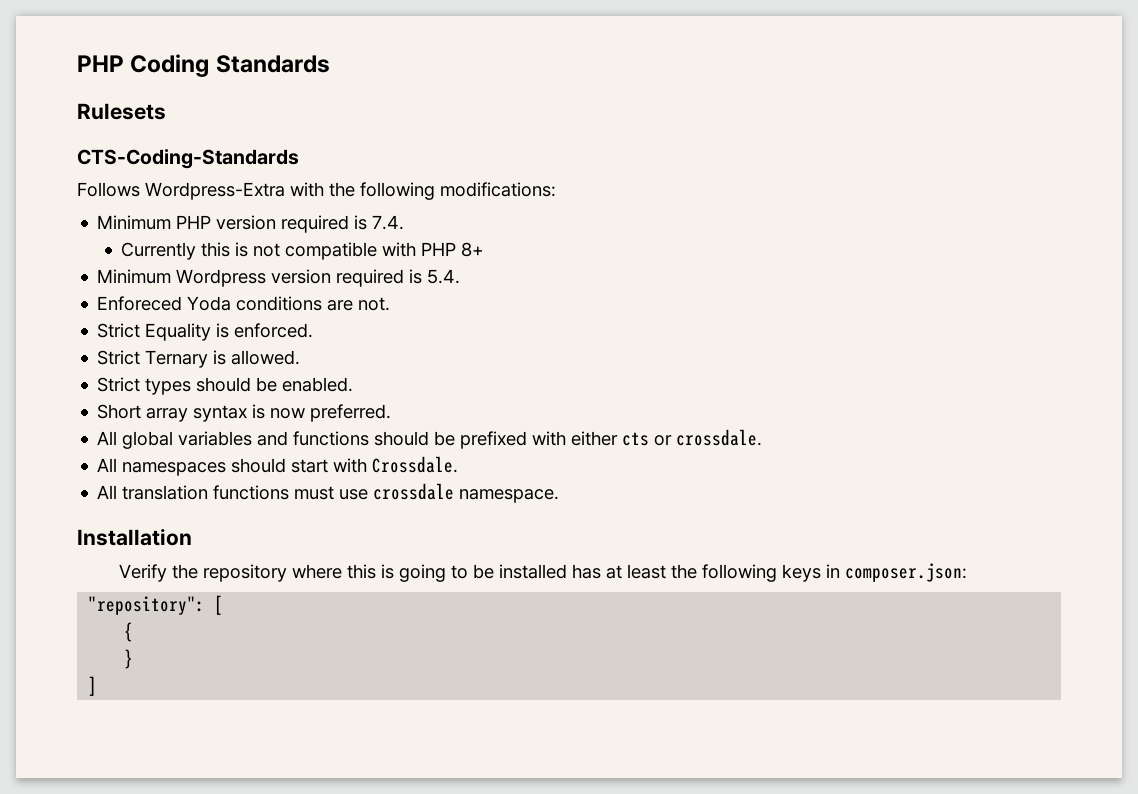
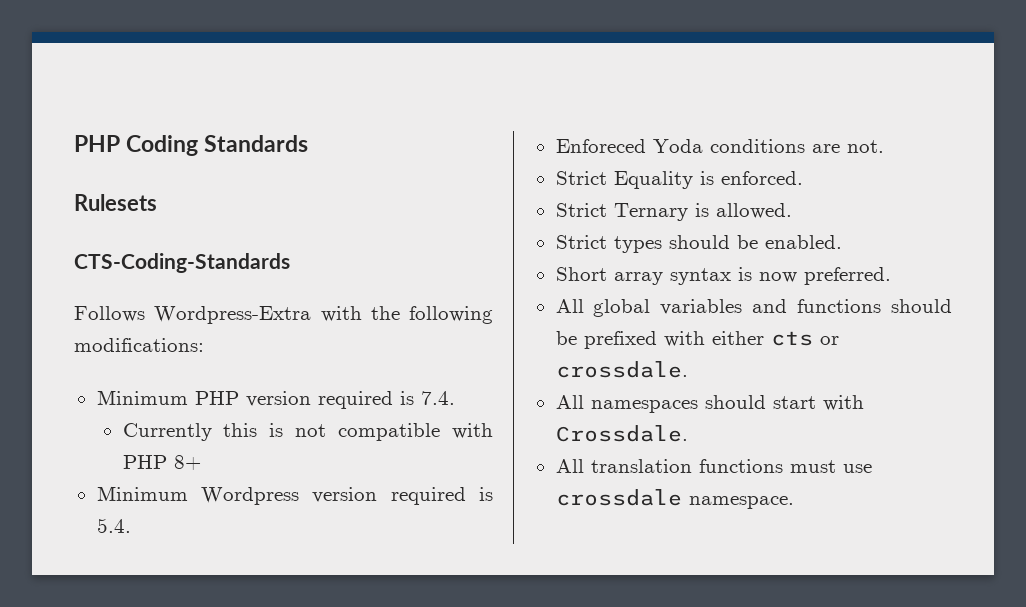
[77,528,192,546] [118,563,967,582] [88,595,224,615] [124,622,134,642] [124,649,134,669] [88,676,98,696] // Installation // Verify the repository where this is going to be installed has at least the following keys in composer.json: // "repository": [ // { // } // ] -> (794, 502) none

